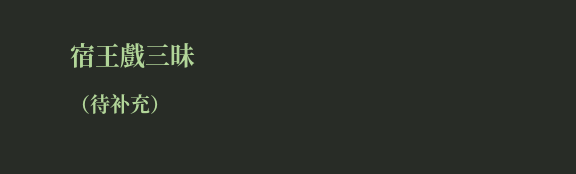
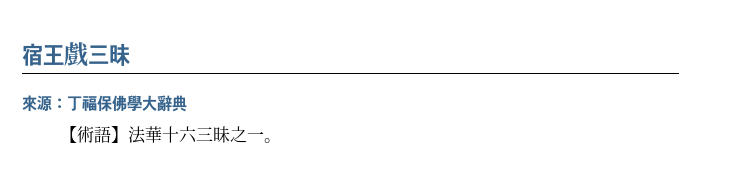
[70,94,170,114] （待补充） -> [22,95,187,112] [60,126,282,144] 來源：丁福保佛學大辭典 // 【術語】法華十六三昧之一。

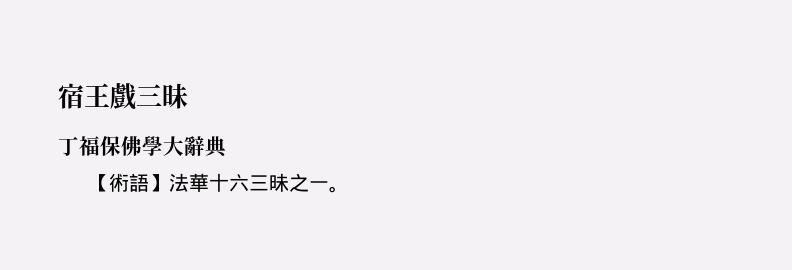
[22,95,67,112] 來源： -> (188, 96) none

